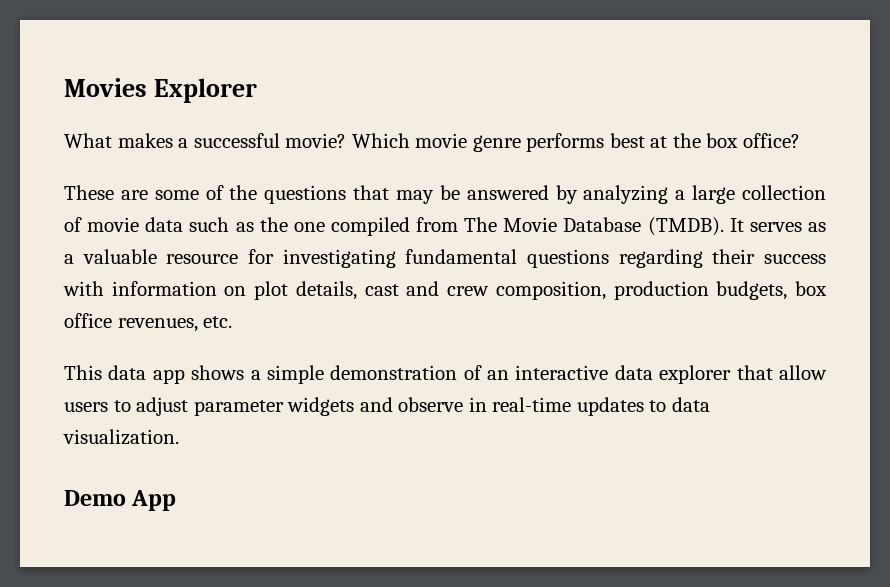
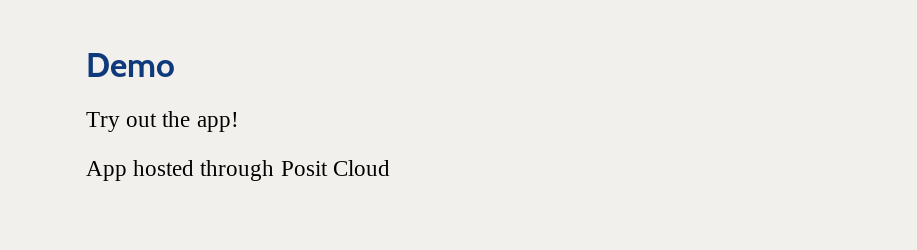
[64,78,258,103] [64,133,800,152] [64,185,826,204] [64,217,826,236] [64,249,826,268] [63,281,828,300] [64,313,233,332] [64,365,827,384] [64,397,710,416] [63,429,179,445] [64,490,177,511] Movies Explorer // What makes a successful movie? Which movie genre performs best at the box office? // These are some of the questions that may be answered by analyzing a large collection of movie data such as the one compiled from The Movie Database (TMDB). It serves as a valuable resource for investigating fundamental questions regarding their success with information on plot details, cast and crew composition, production budgets, box office revenues, etc. // This data app shows a simple demonstration of an interactive data explorer that allow users to adjust parameter widgets and observe in real-time updates to data visualization. // Demo App -> [86,53,175,77] [86,111,239,132] [86,160,390,181] Demo // Try out the app! // App hosted through Posit Cloud

